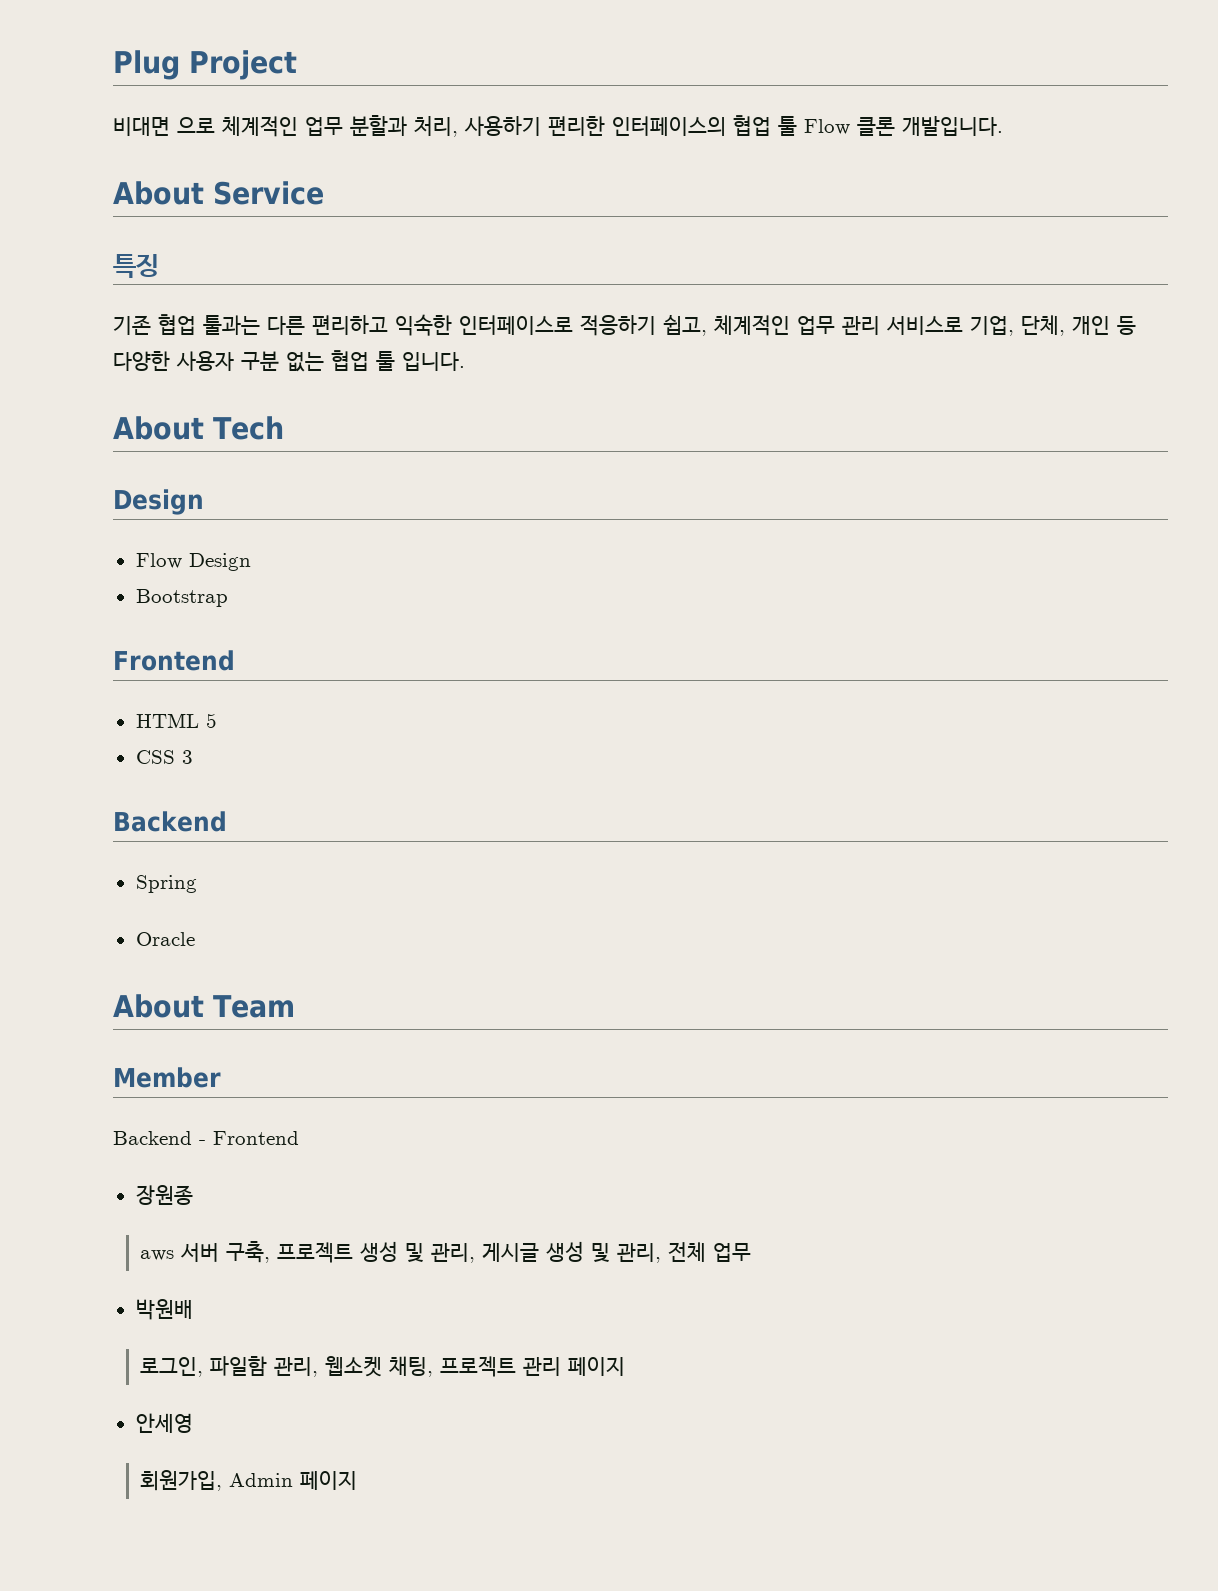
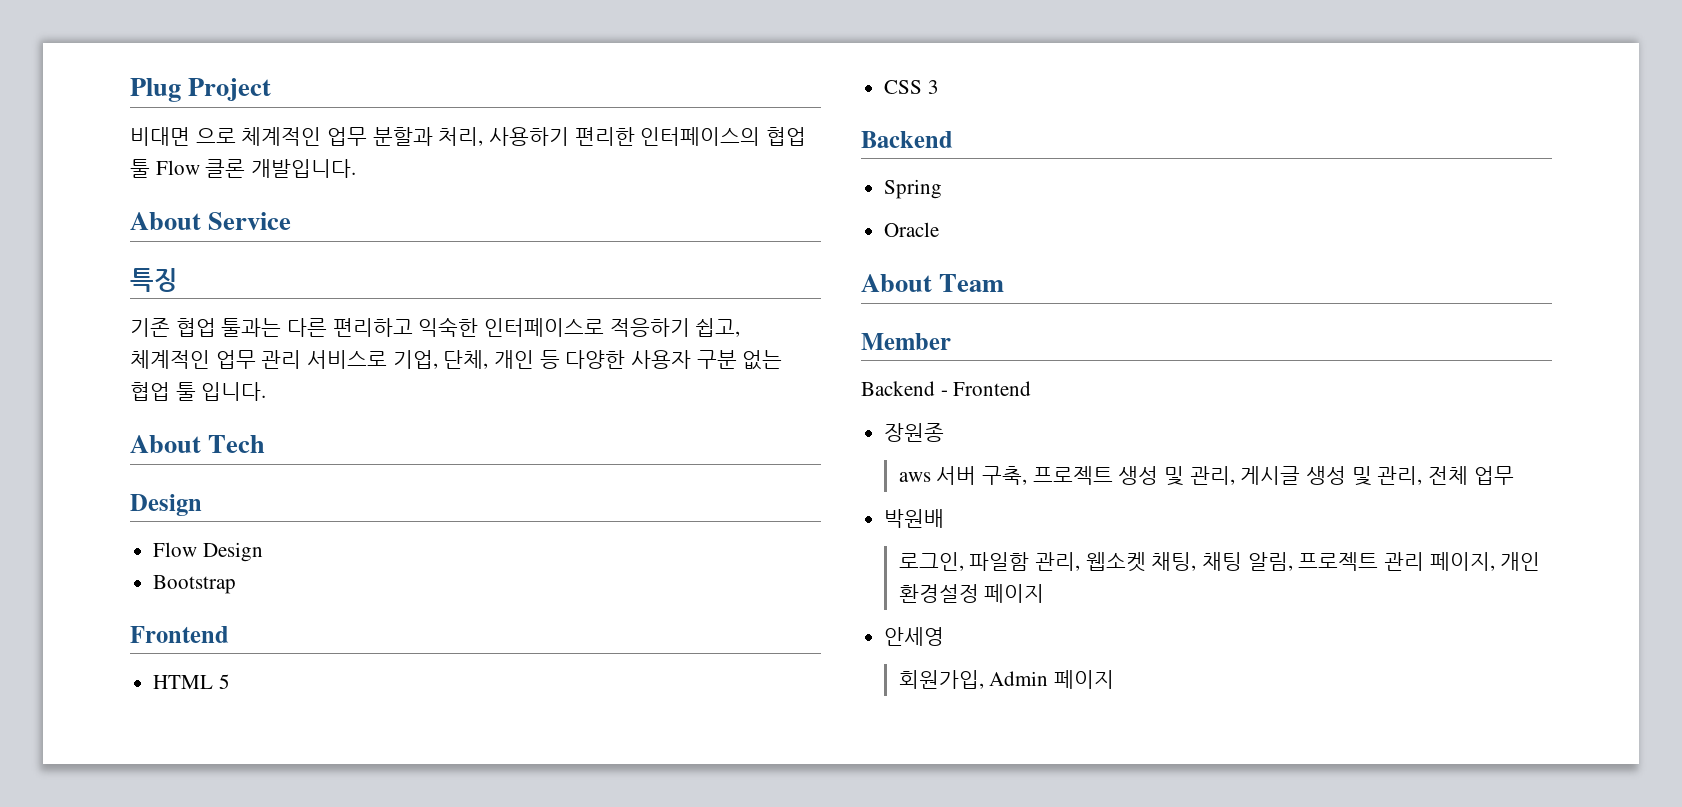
[440,1356,562,1377] 프로젝트 관리 -> [1202,552,1541,571] [898,584,979,603] 채팅 알림, 프로젝트 관리 페이지, 개인 환경설정

